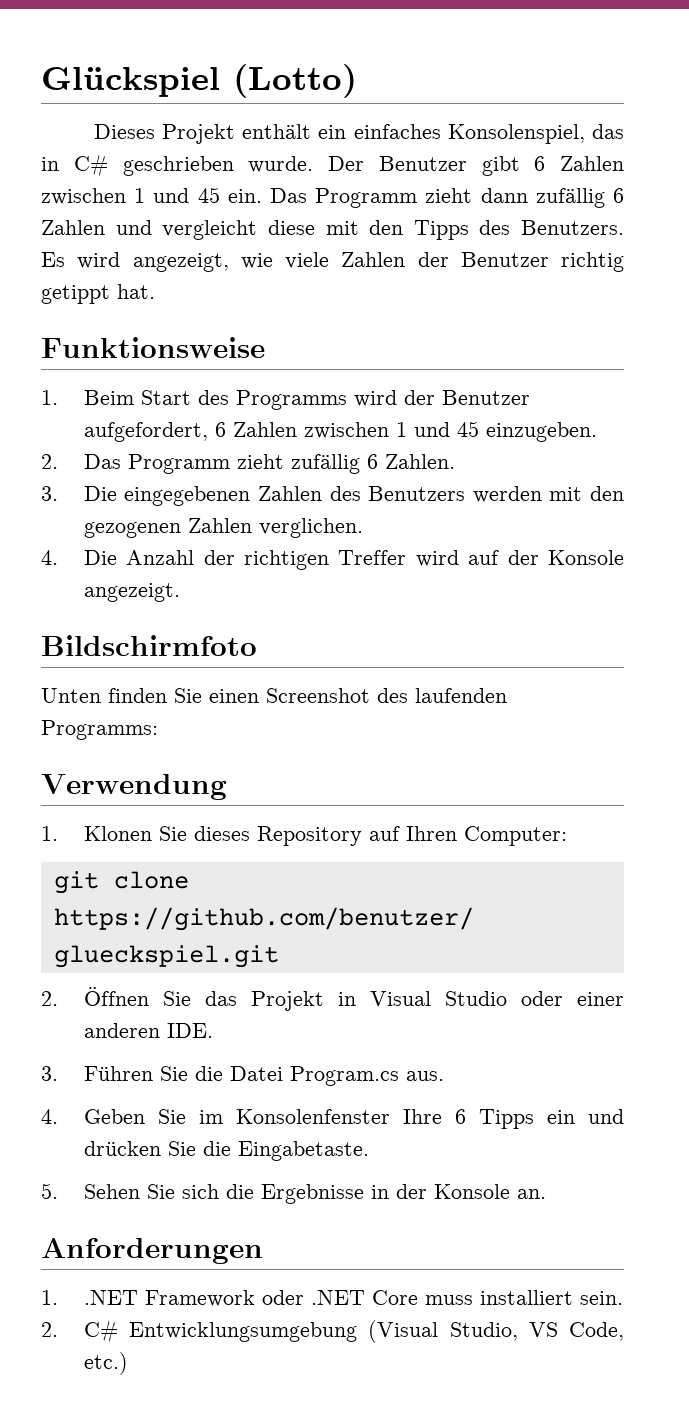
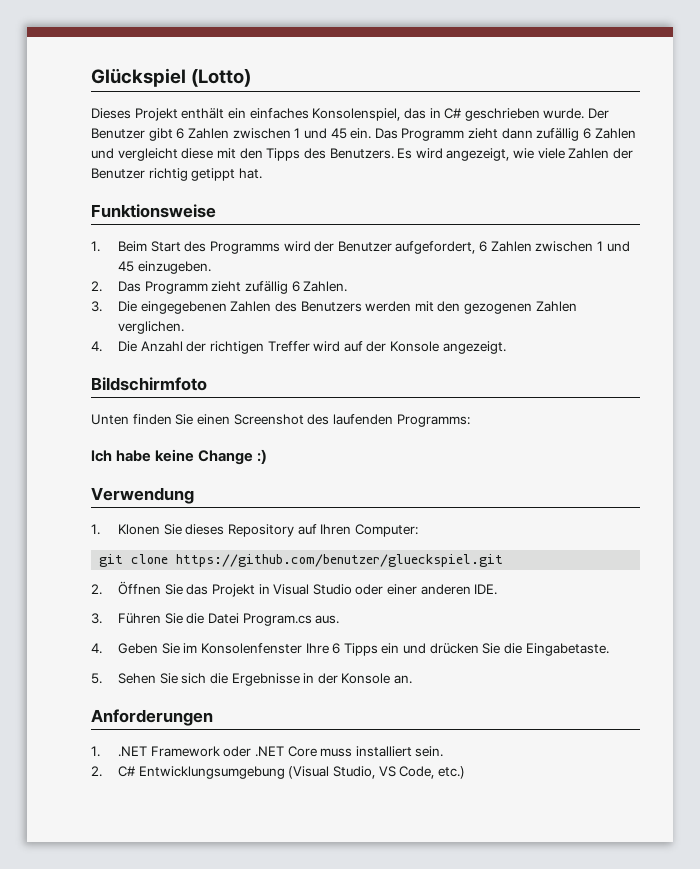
(158, 730) none -> [91,449,268,465] // Ich habe keine Change :)

